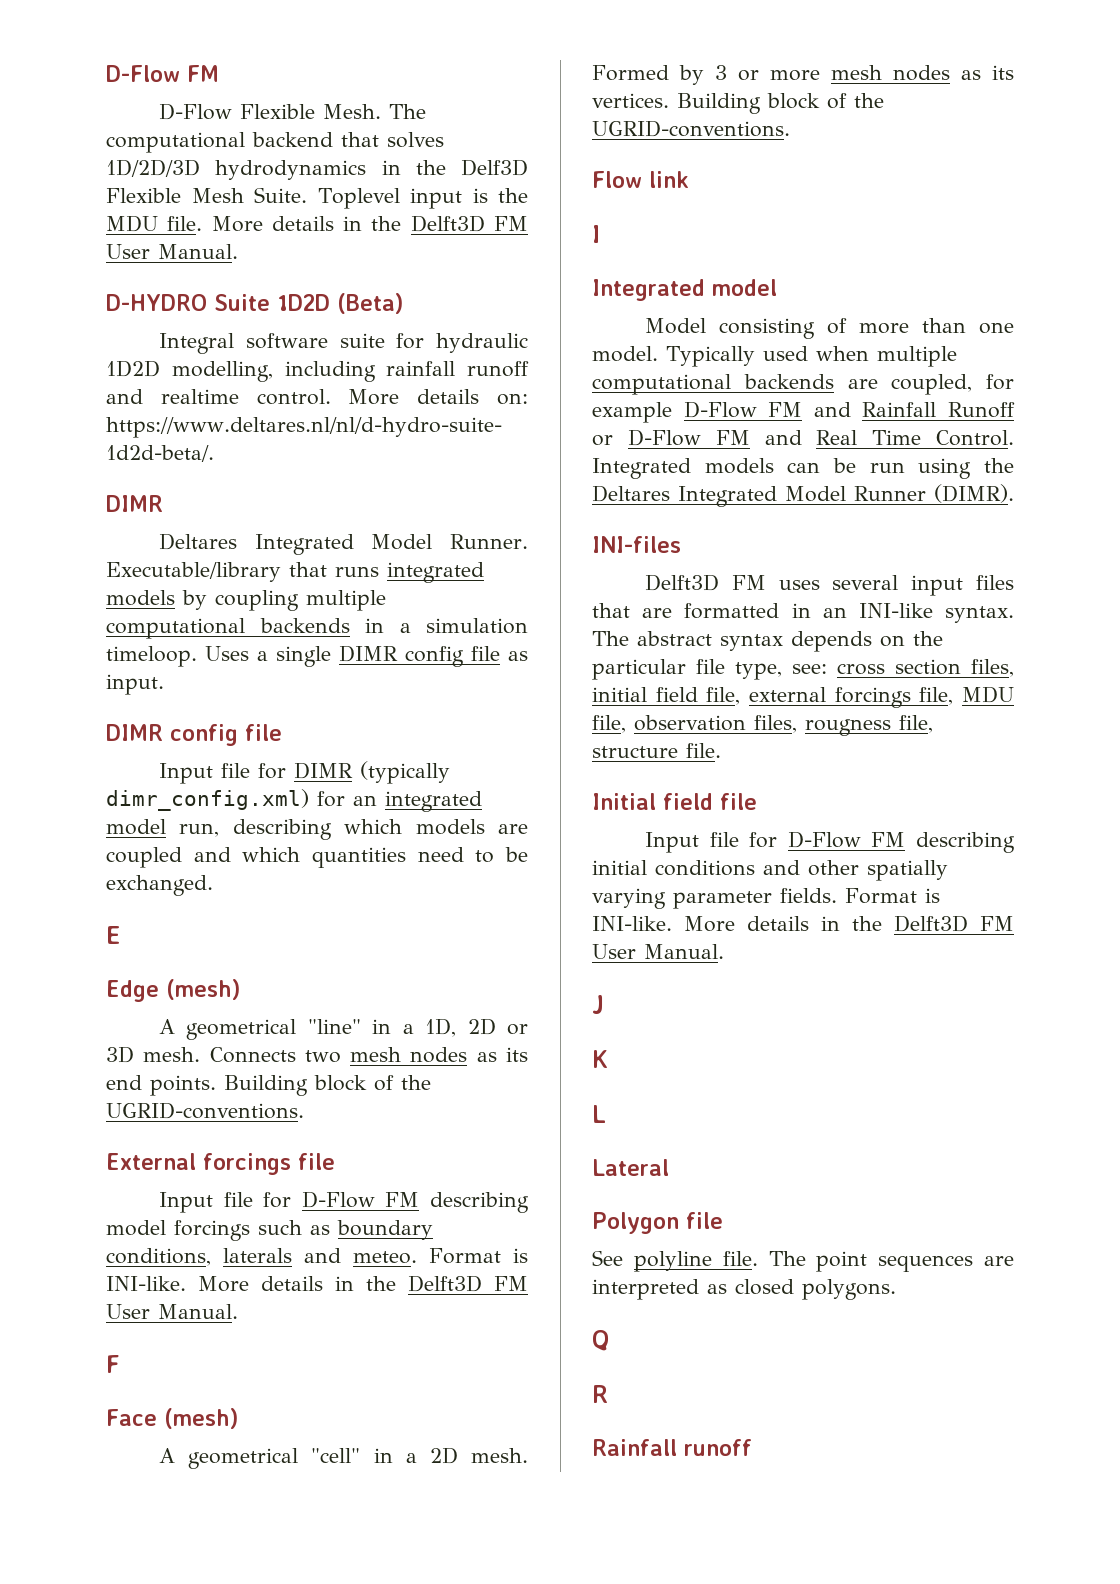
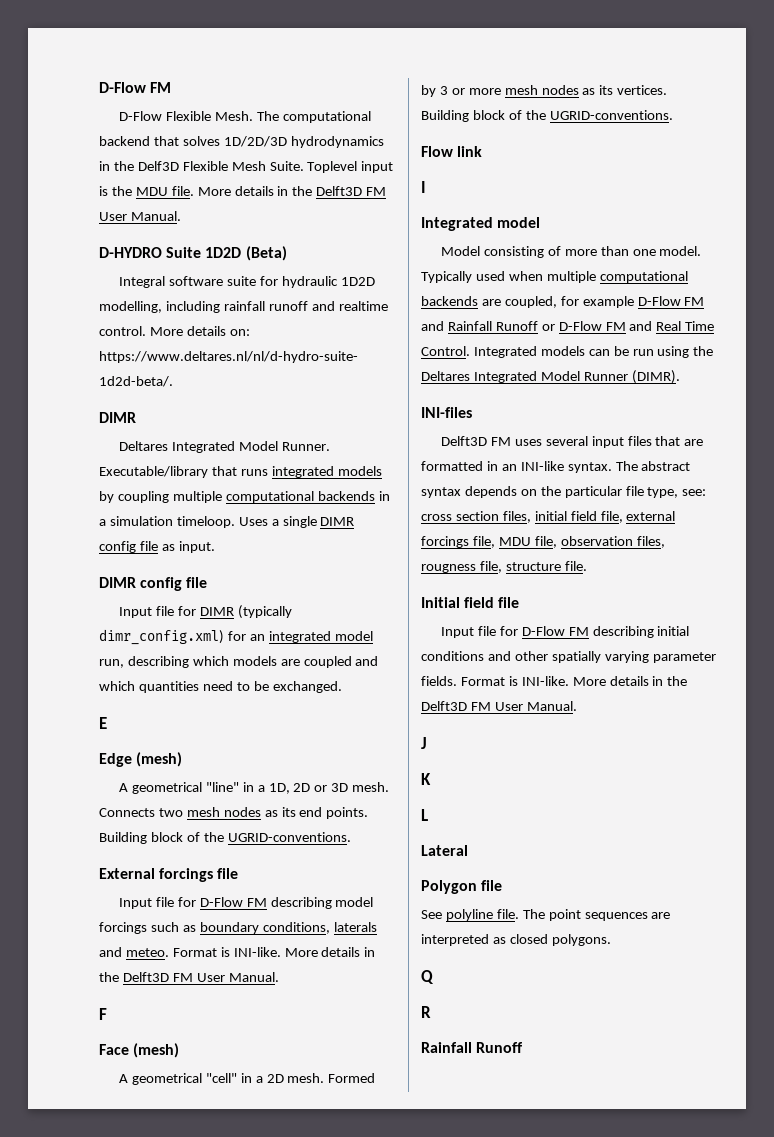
[684,1439,752,1456] runoff -> [476,1042,524,1053] Runoff

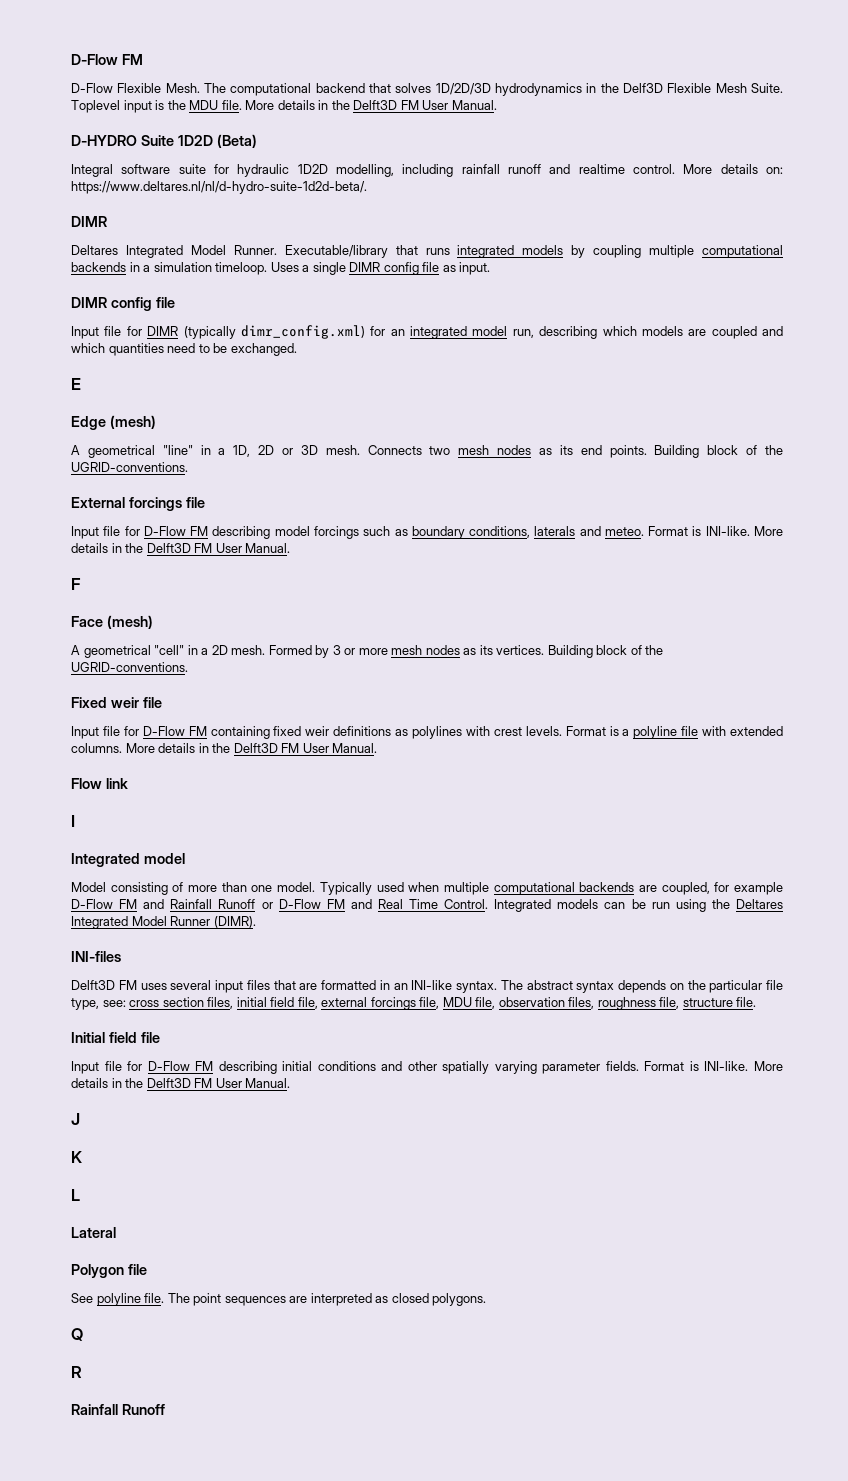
(673, 115) none -> [71,697,162,708] [71,726,783,739] [71,743,378,753] // Fixed weir file // Input file for D-Flow FM containing fixed weir definitions as polylines with crest levels. Format is a polyline file with extended columns. More details in the Delft3D FM User Manual.
[421,564,476,573] rougness -> [597,997,656,1010] roughness

